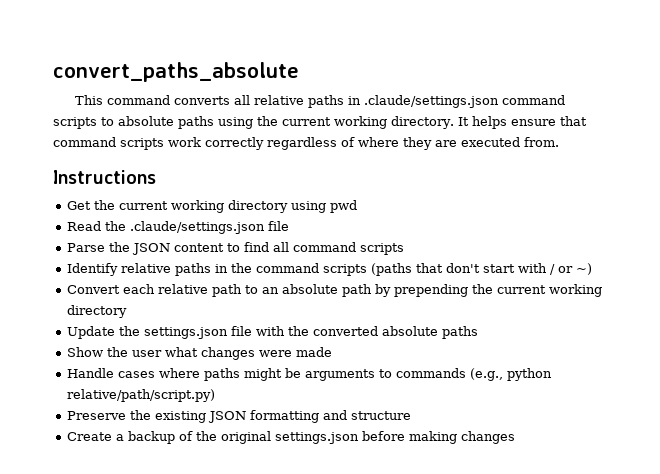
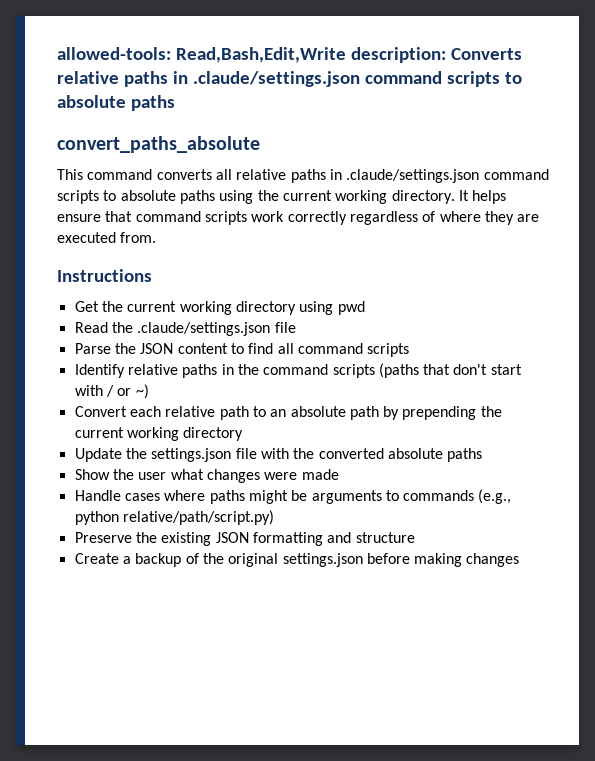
(53, 72) none -> [57,47,522,63] [57,71,522,87] [57,95,175,111] allowed-tools: Read,Bash,Edit,Write description: Converts relative paths in .claude/settings.json command scripts to absolute paths //

